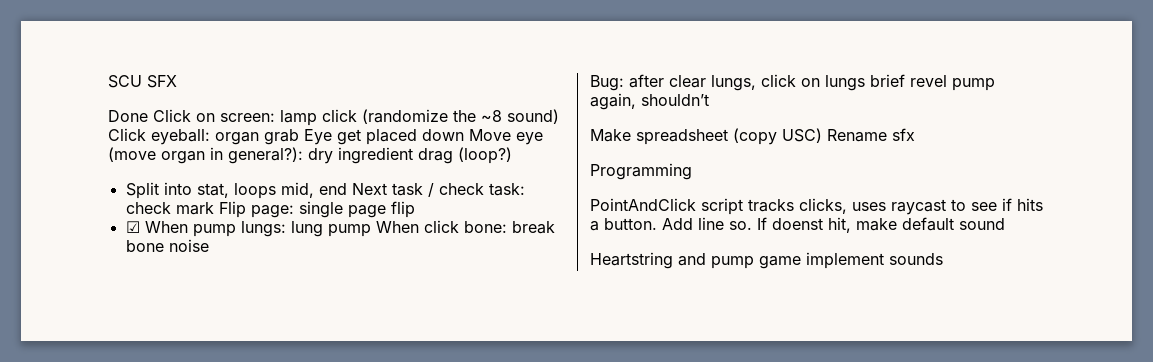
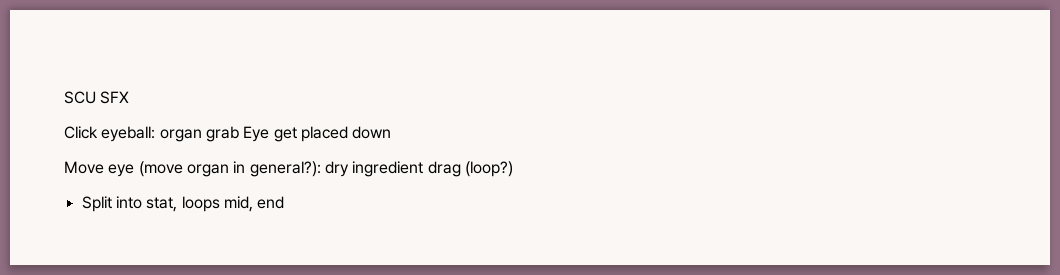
[108,109,559,126] Done Click on screen: lamp click (randomize the ~8 sound) -> (130, 97) none
(464, 135) none -> (392, 132) //
[351,183,525,197] [125,201,415,218] [125,220,555,237] [125,239,209,252] [590,74,995,91] [590,93,709,110] [590,128,915,145] [590,163,692,180] [590,198,1043,215] [590,217,1005,233] [590,252,943,269] Next task / check task: check mark Flip page: single page flip // ☑ When pump lungs: lung pump When click bone: break bone noise // Bug: after clear lungs, click on lungs brief revel pump again, shouldn’t // Make spreadsheet (copy USC) Rename sfx // Programming // PointAndClick script tracks clicks, uses raycast to see if hits a button. Add line so. If doenst hit, make default sound // Heartstring and pump game implement sounds -> (285, 202) none

